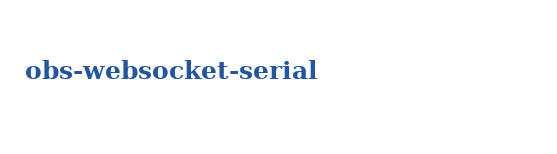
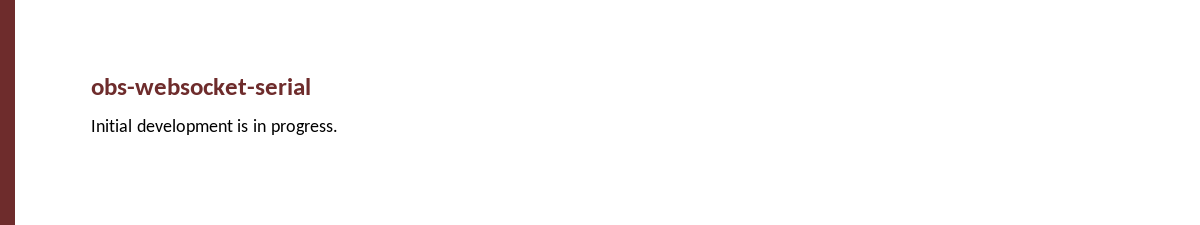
(318, 69) none -> [91,119,338,135] // Initial development is in progress.

